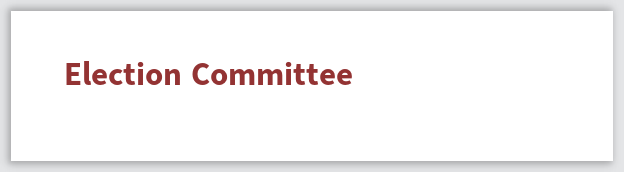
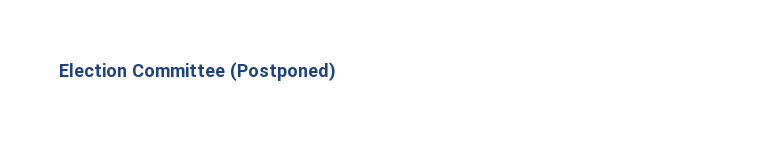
(353, 73) none -> [230,62,336,81] (Postponed)

